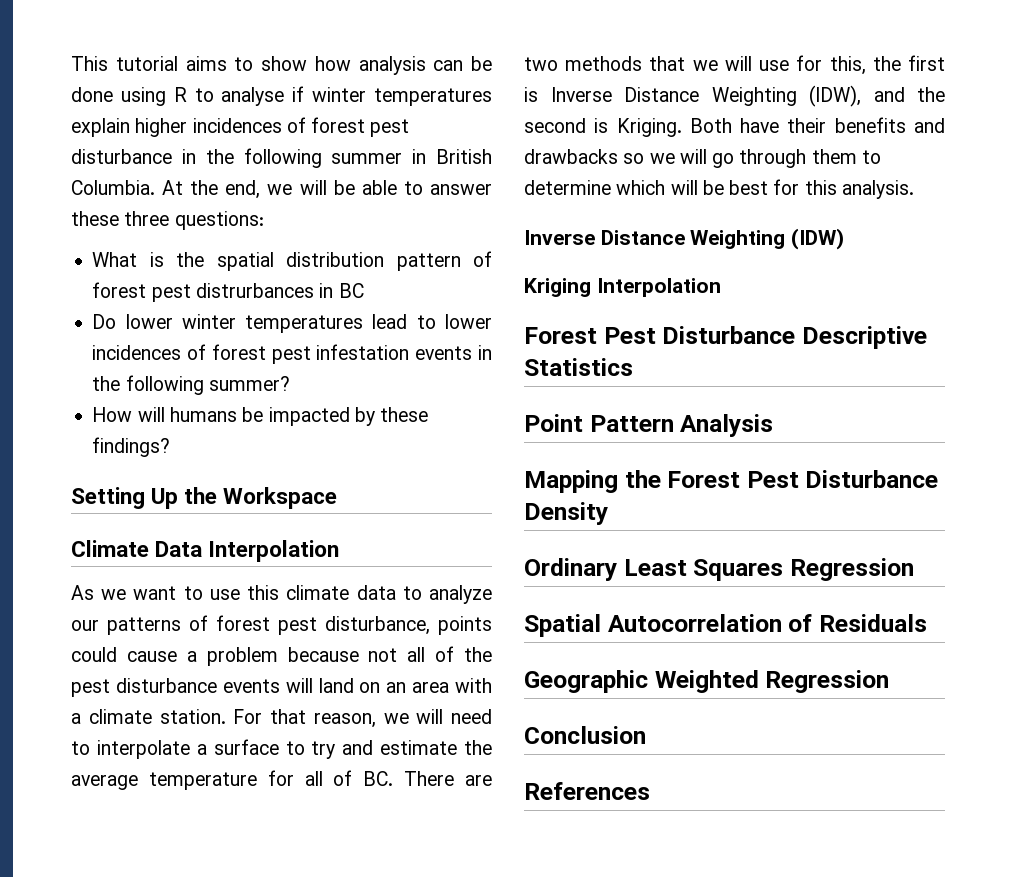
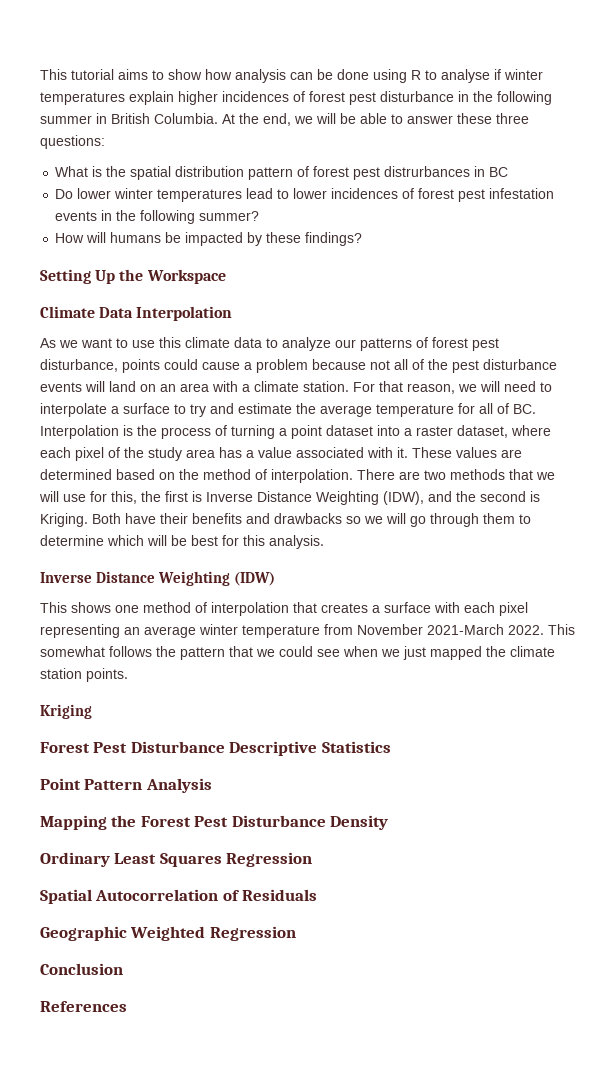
(394, 778) none -> [40,425,551,439] [40,447,522,461] [40,469,353,483] Interpolation is the process of turning a point dataset into a raster dataset, where each pixel of the study area has a value associated with it. These values are determined based on the method of interpolation.
(845, 239) none -> [40,602,528,616] [40,624,575,638] [40,646,555,660] [40,668,128,682] // This shows one method of interpolation that creates a surface with each pixel representing an average winter temperature from November 2021-March 2022. This somewhat follows the pattern that we could see when we just mapped the climate station points.
[596,278,721,297] Interpolation -> (92, 711) none

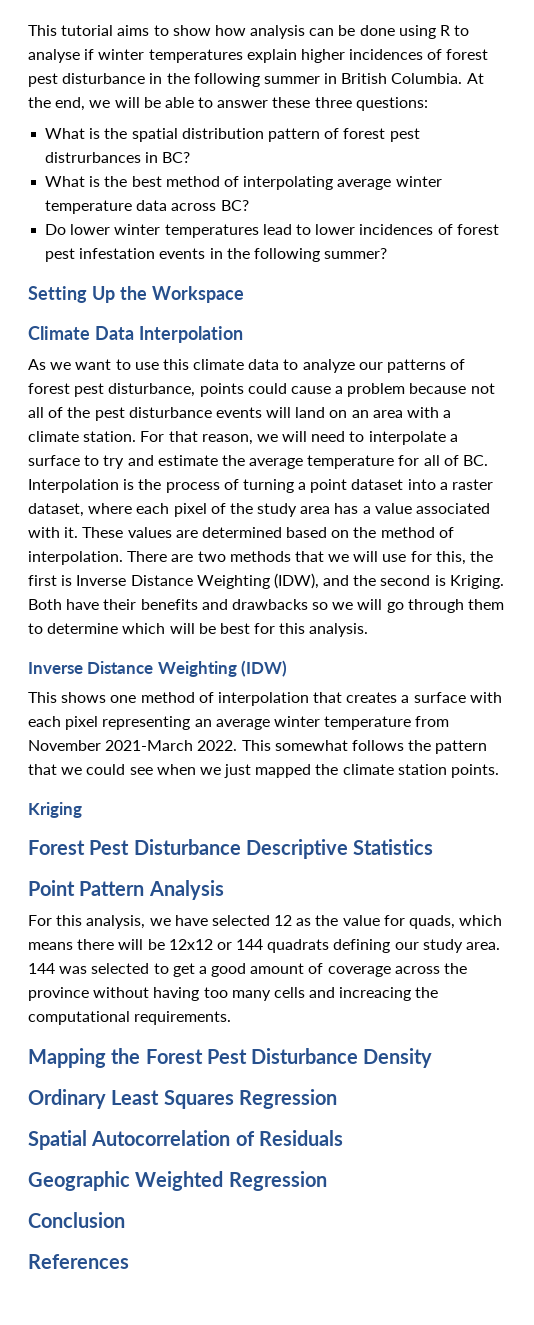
[489,167,509,177] BC -> [162,152,191,163] [45,176,442,190] [45,200,249,214] BC? // What is the best method of interpolating average winter temperature data across BC?
[55,232,363,246] // How will humans be impacted by these findings? -> (388, 253) none
(212, 785) none -> [28,915,503,929] [28,939,501,953] [28,963,468,977] [28,987,439,1001] [28,1011,232,1025] // For this analysis, we have selected 12 as the value for quads, which means there will be 12x12 or 144 quadrats defining our study area. 144 was selected to get a good amount of coverage across the province without having too many cells and increacing the computational requirements.

